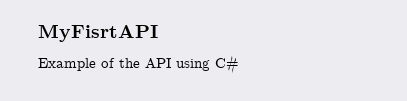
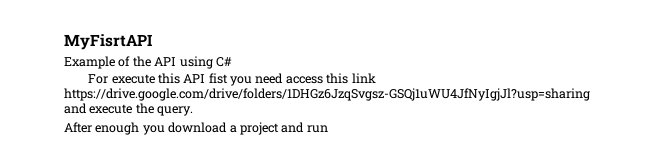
(239, 64) none -> [88,73,376,86] [64,88,590,101] [64,103,194,116] [64,122,328,135] // For execute this API fist you need access this link https://drive.google.com/drive/folders/1DHGz6JzqSvgsz-GSQj1uWU4JfNyIgjJl?usp=sharing and execute the query. // After enough you download a project and run

